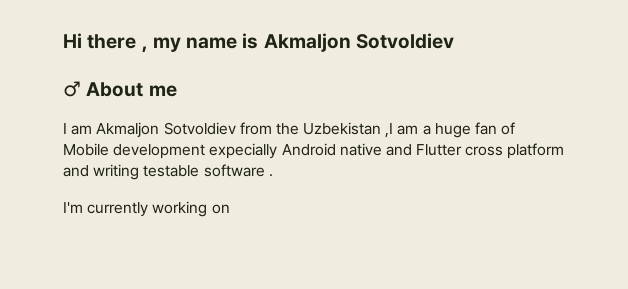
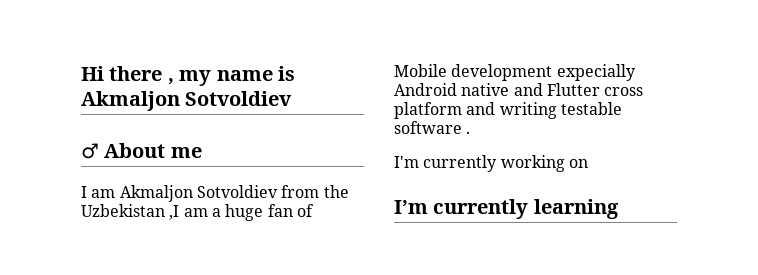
(230, 209) none -> [394,199,619,219] // I’m currently learning

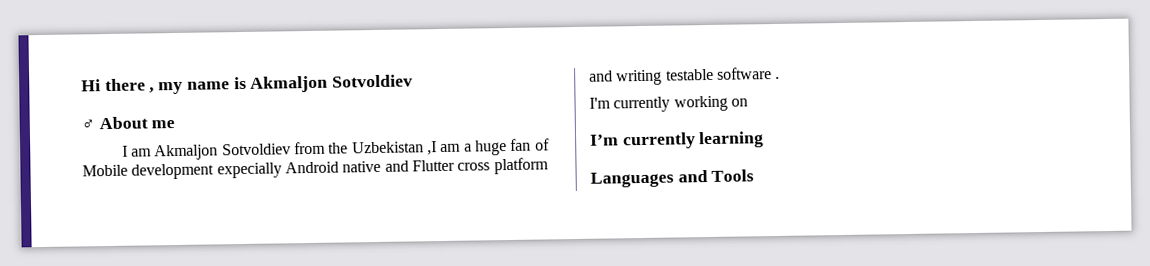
(619, 209) none -> [590,169,755,188] // Languages and Tools

